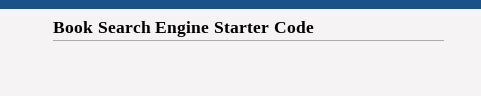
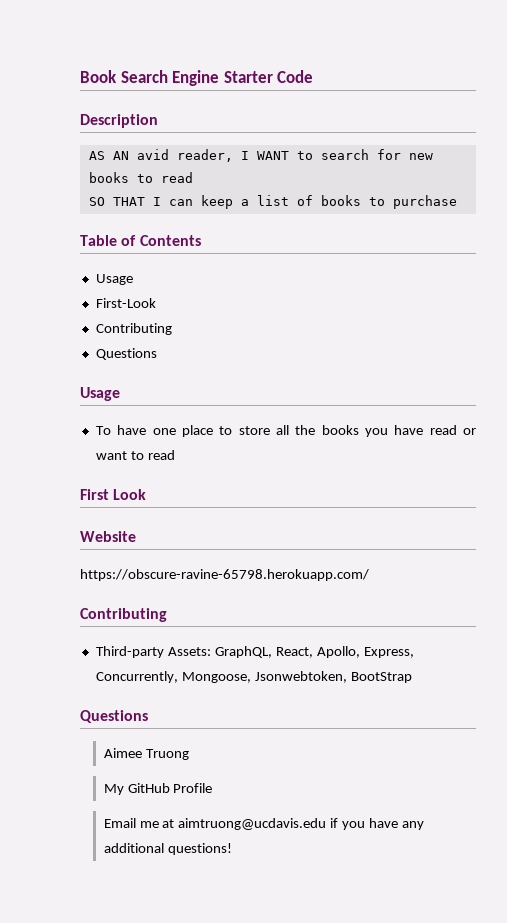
(314, 27) none -> [80,114,158,128] [88,149,433,162] [88,172,193,183] [88,195,457,209] [80,235,201,246] [95,274,133,285] [95,298,156,308] [95,323,172,335] [95,348,157,360] [80,387,120,401] [95,425,476,437] [95,450,175,460] [80,489,147,500] [80,531,136,542] [80,569,369,581] [80,608,167,622] [95,646,414,658] [95,671,412,683] [80,710,148,723] [103,748,189,760] [103,783,213,795] [103,818,425,830] [103,843,232,855] // Description // AS AN avid reader, I WANT to search for new books to read // SO THAT I can keep a list of books to purchase // Table of Contents // Usage // First-Look // Contributing // Questions // Usage // To have one place to store all the books you have read or want to read // First Look // Website // https://obscure-ravine-65798.herokuapp.com/ // Contributing // Third-party Assets: GraphQL, React, Apollo, Express, Concurrently, Mongoose, Jsonwebtoken, BootStrap // Questions // Aimee Truong // My GitHub Profile // Email me at aimtruong@ucdavis.edu if you have any additional questions!

